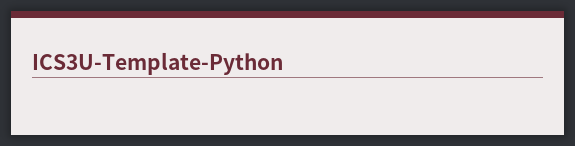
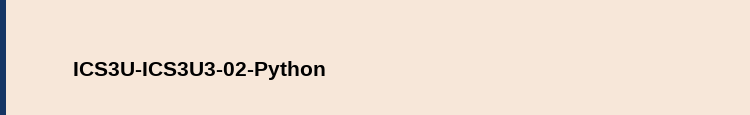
[32,52,283,75] ICS3U-Template-Python -> [73,61,326,80] ICS3U-ICS3U3-02-Python

